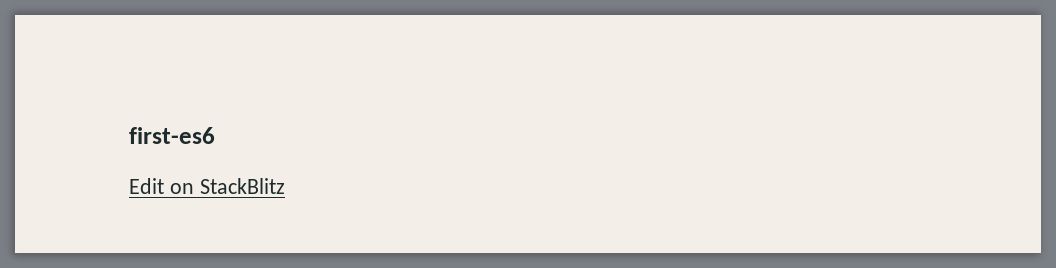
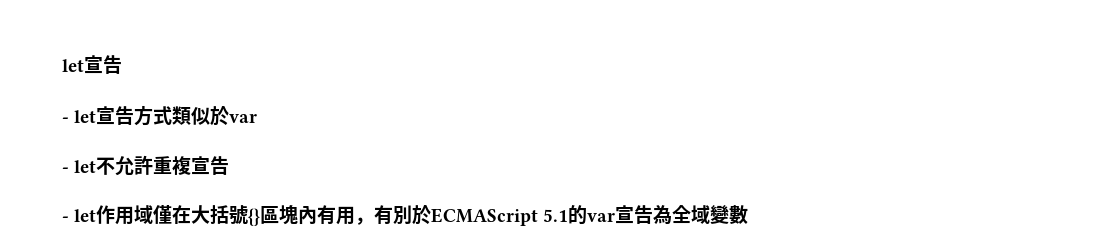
[129,127,215,144] [129,178,285,194] first-es6 // Edit on StackBlitz -> [62,55,122,74] [62,105,258,126] [62,155,230,176] [62,205,749,226] let宣告 // - let宣告方式類似於var // - let不允許重複宣告 // - let作用域僅在大括號{}區塊內有用，有別於ECMAScript 5.1的var宣告為全域變數

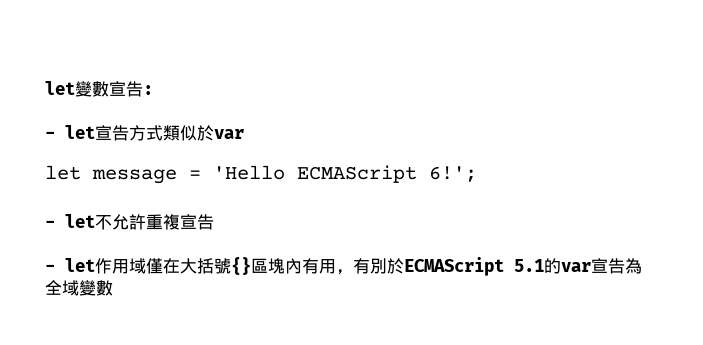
[62,55,122,74] let宣告 -> [45,81,153,97] let變數宣告:
(258, 118) none -> [45,165,477,184] // let message = 'Hello ECMAScript 6!';

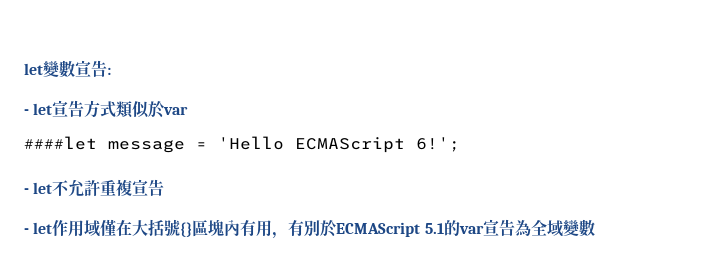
[45,165,81,180] let -> [24,136,97,150] ####let

